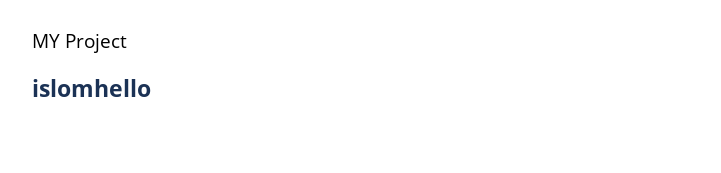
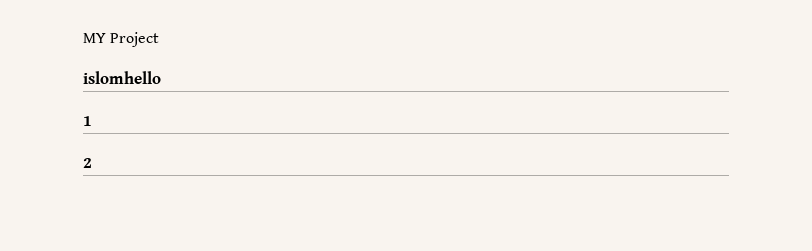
(151, 88) none -> [83,116,92,126] [83,158,92,168] // 1 // 2

